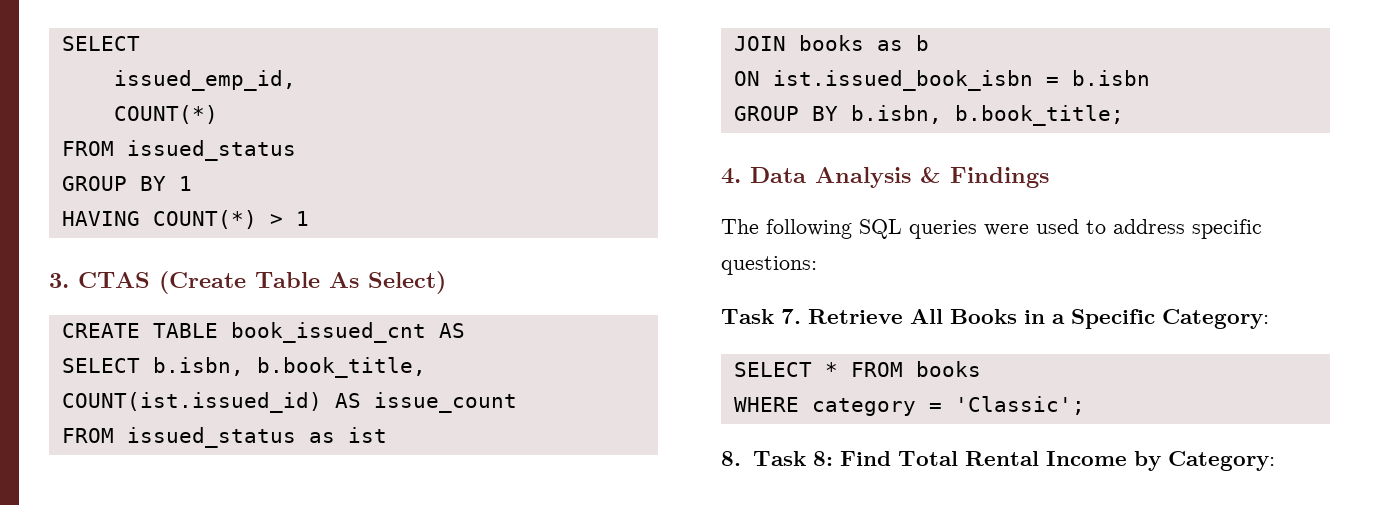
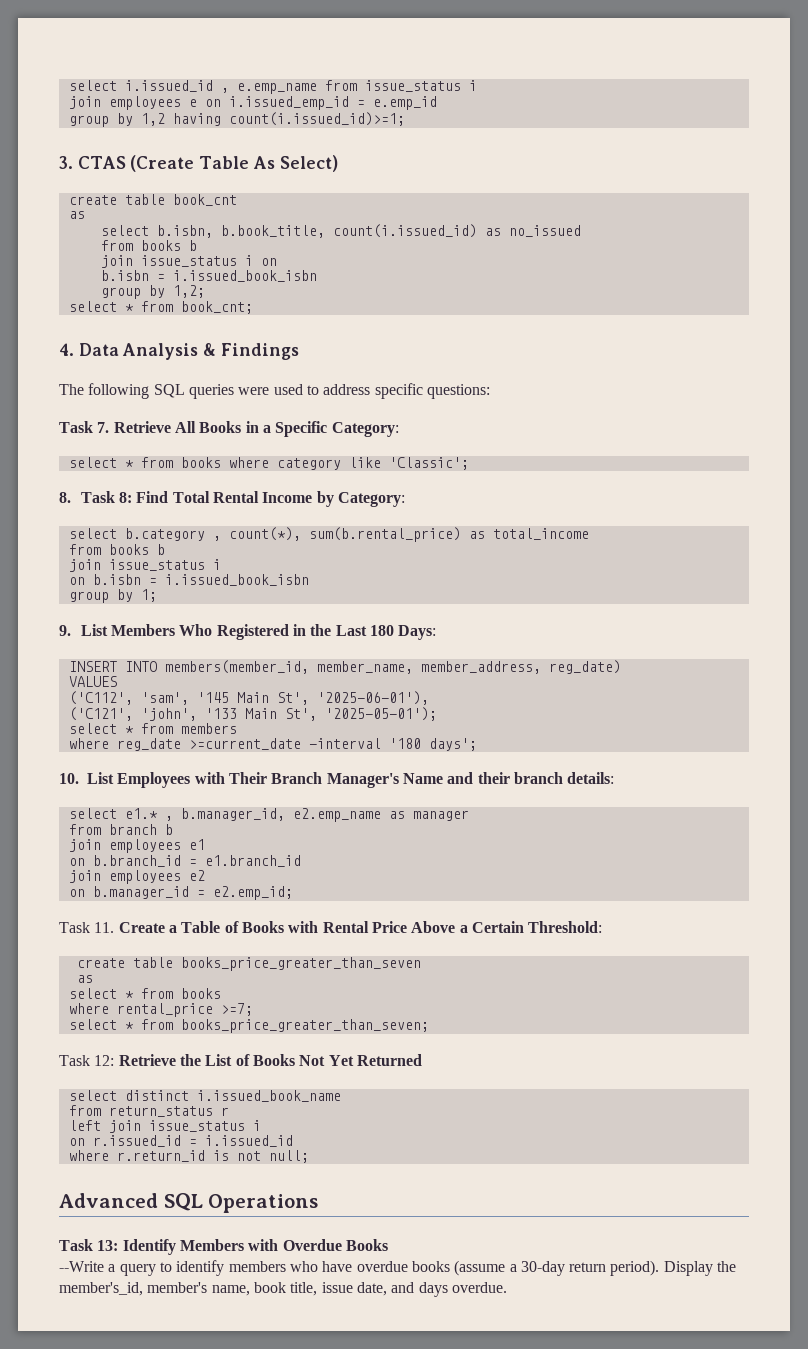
[61,36,140,51] [113,70,296,91] [113,105,218,124] [61,140,296,161] [61,176,192,191] [61,210,309,229] SELECT // issued_emp_id, // COUNT(*) // FROM issued_status // GROUP BY 1 // HAVING COUNT(*) > 1 -> [68,80,477,94] [68,96,437,110] [68,112,405,127] select i.issued_id , e.emp_name from issue_status i // join employees e on i.issued_emp_id = e.emp_id // group by 1,2 having count(i.issued_id)>=1;
[61,322,465,343] [61,357,426,378] [61,392,517,413] [61,427,387,448] [733,35,929,51] [733,70,1150,91] [733,105,1124,126] CREATE TABLE book_issued_cnt AS // SELECT b.isbn, b.book_title, COUNT(ist.issued_id) AS issue_count // FROM issued_status as ist // JOIN books as b // ON ist.issued_book_isbn = b.isbn // GROUP BY b.isbn, b.book_title; -> [68,194,237,206] [68,211,85,219] [100,224,581,238] [100,240,197,251] [100,255,277,268] [100,270,317,282] [100,285,205,299] [68,301,253,314] create table book_cnt // as // select b.isbn, b.book_title, count(i.issued_id) as no_issued // from books b // join issue_status i on // b.isbn = i.issued_book_isbn // group by 1,2; // select * from book_cnt;
[733,361,981,377] [733,397,942,416] SELECT * FROM books // WHERE category = -> [68,457,381,470] select * from books where category like
(1275, 461) none -> [68,527,589,542] [68,544,165,555] [68,559,221,572] [68,574,309,586] [68,589,157,603] [59,624,437,640] [68,660,621,674] [68,676,117,687] [68,691,429,705] [68,707,437,721] [68,723,237,734] [68,738,477,751] [59,772,615,788] [68,808,469,822] [68,824,173,835] [68,839,205,853] [68,855,301,867] [68,870,205,884] [68,886,293,900] [59,921,603,933] [76,957,421,971] [76,975,93,983] [68,988,221,999] [68,1003,253,1017] [68,1019,429,1033] [59,1054,422,1066] [68,1090,341,1102] [68,1105,229,1117] [68,1120,261,1133] [68,1135,293,1147] [68,1150,309,1163] [59,1193,319,1213] [59,1239,388,1255] [59,1260,737,1276] [59,1282,507,1297] // select b.category , count(*), sum(b.rental_price) as total_income // from books b // join issue_status i // on b.isbn = i.issued_book_isbn // group by 1; // 9. List Members Who Registered in the Last 180 Days: // INSERT INTO members(member_id, member_name, member_address, reg_date) // VALUES // ('C112', 'sam', '145 Main St', '2025-06-01'), // ('C121', 'john', '133 Main St', '2025-05-01'); // select * from members // where reg_date >=current_date -interval '180 days'; // 10. List Employees with Their Branch Manager's Name and their branch details: // select e1.* , b.manager_id, e2.emp_name as manager // from branch b // join employees e1 // on b.branch_id = e1.branch_id // join employees e2 // on b.manager_id = e2.emp_id; // Task 11. Create a Table of Books with Rental Price Above a Certain Threshold: // create table books_price_greater_than_seven // as // select * from books // where rental_price >=7; // select * from books_price_greater_than_seven; // Task 12: Retrieve the List of Books Not Yet Returned // select distinct i.issued_book_name // from return_status r // left join issue_status i // on r.issued_id = i.issued_id // where r.return_id is not null; // Advanced SQL Operations // Task 13: Identify Members with Overdue Books // --Write a query to identify members who have overdue books (assume a 30-day return period). Display the member's_id, member's name, book title, issue date, and days overdue.

